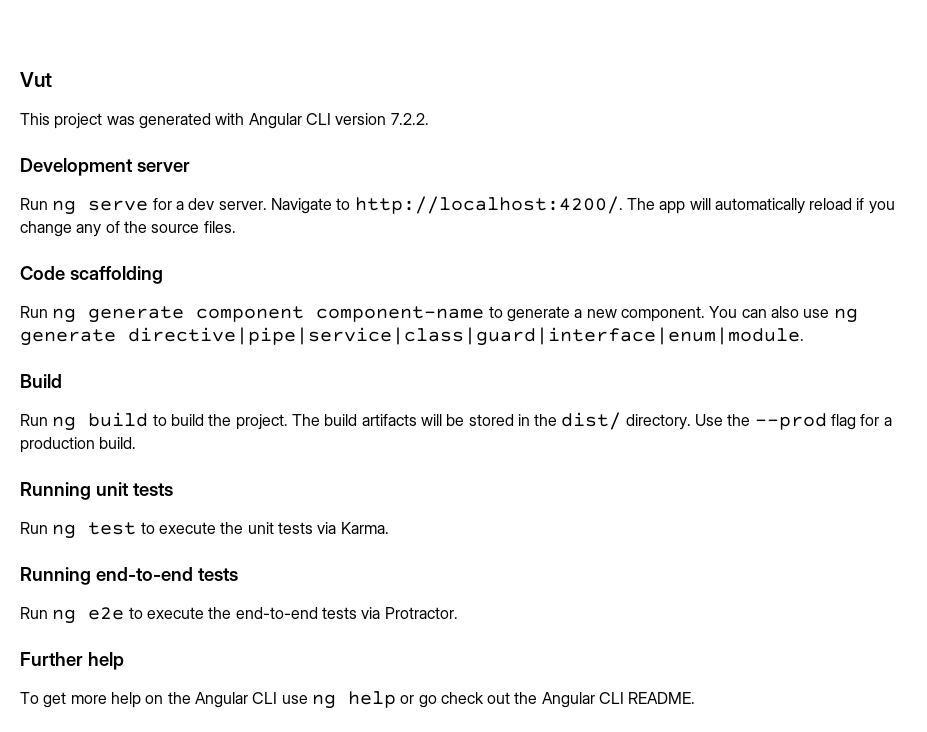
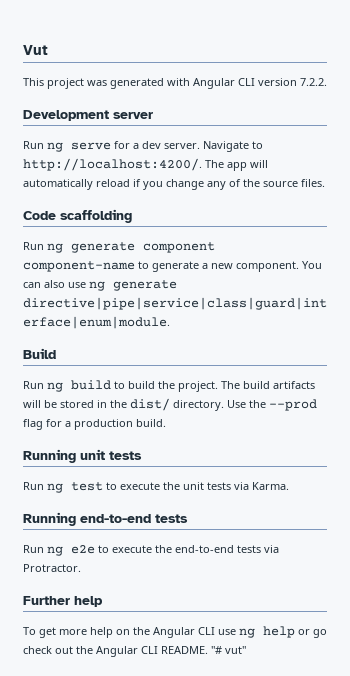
(696, 698) none -> [211,646,246,654] "# vut"

